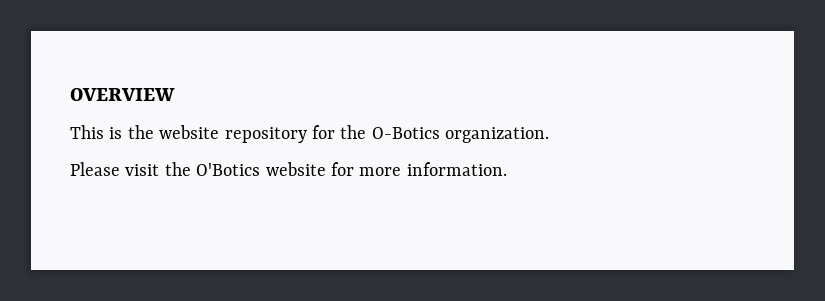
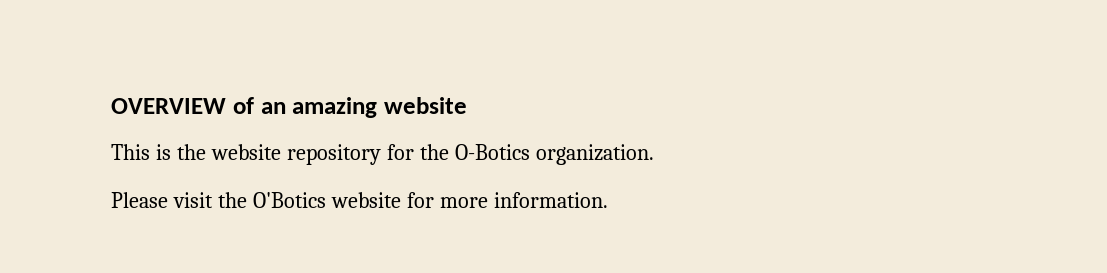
(175, 94) none -> [232,97,467,118] of an amazing website

